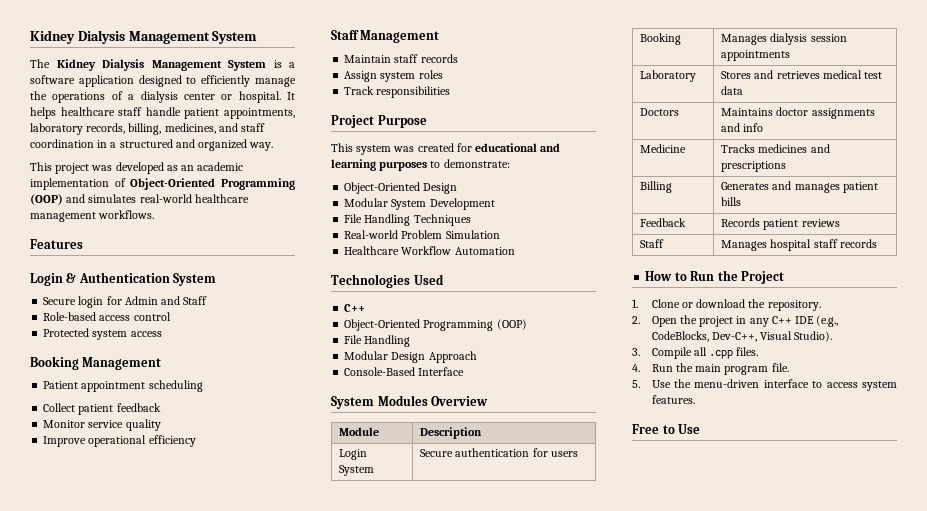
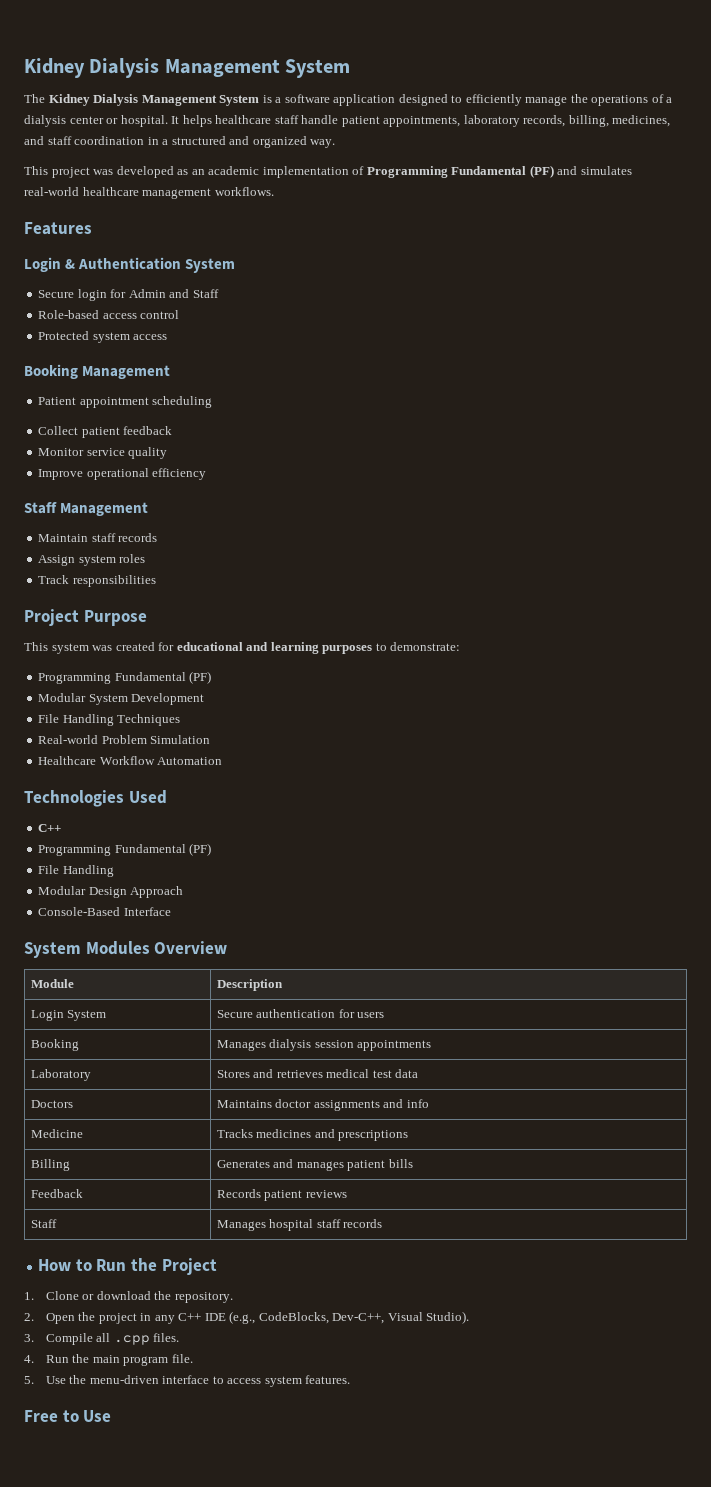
[130,178,295,190] [30,194,63,205] Object-Oriented Programming (OOP) -> [366,165,554,178] Programming Fundamental (PF)
[344,182,458,194] Object-Oriented Design -> [38,671,212,684] Programming Fundamental (PF)
[344,319,527,331] Object-Oriented Programming (OOP) -> [38,843,212,856] Programming Fundamental (PF)

